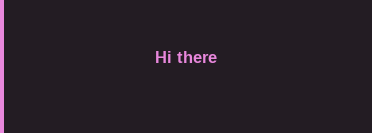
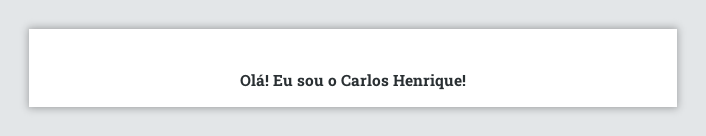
[155,51,217,63] Hi there -> [239,74,467,90] Olá! Eu sou o Carlos Henrique!

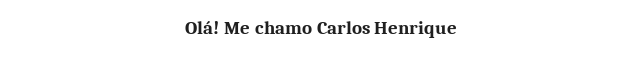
[272,74,467,90] Eu sou o Carlos Henrique! -> [223,21,458,38] Me chamo Carlos Henrique

